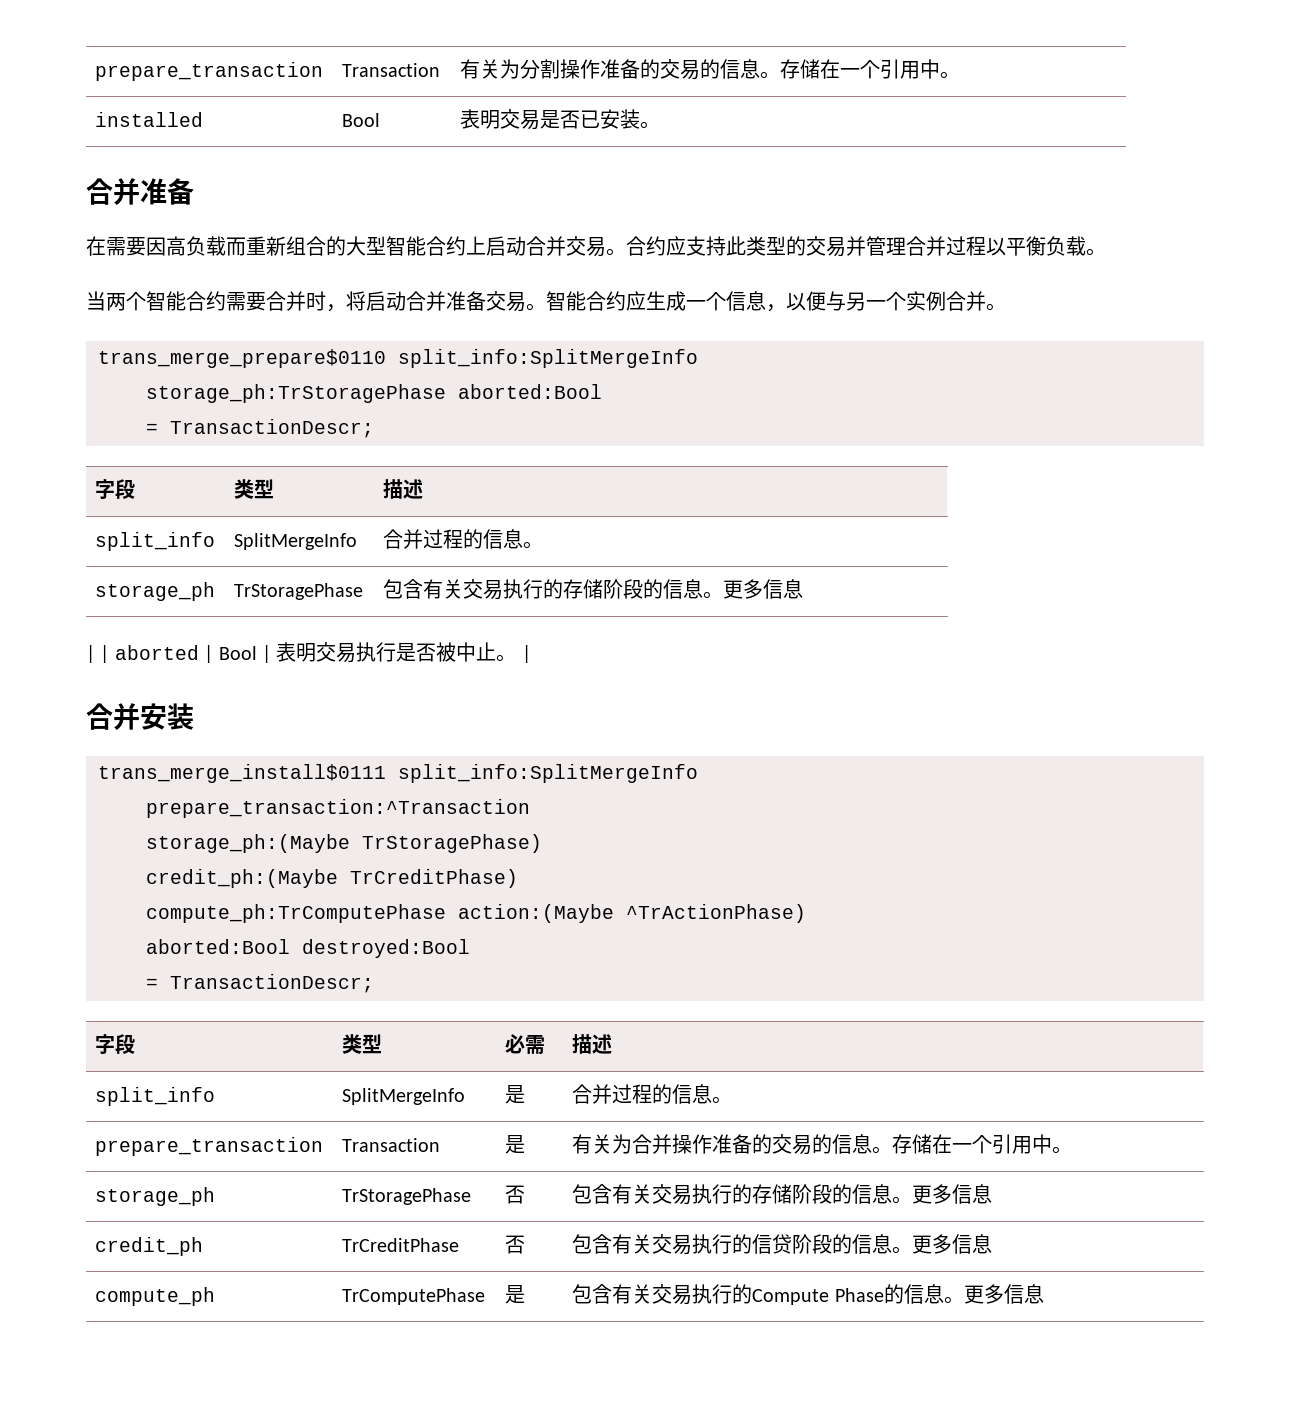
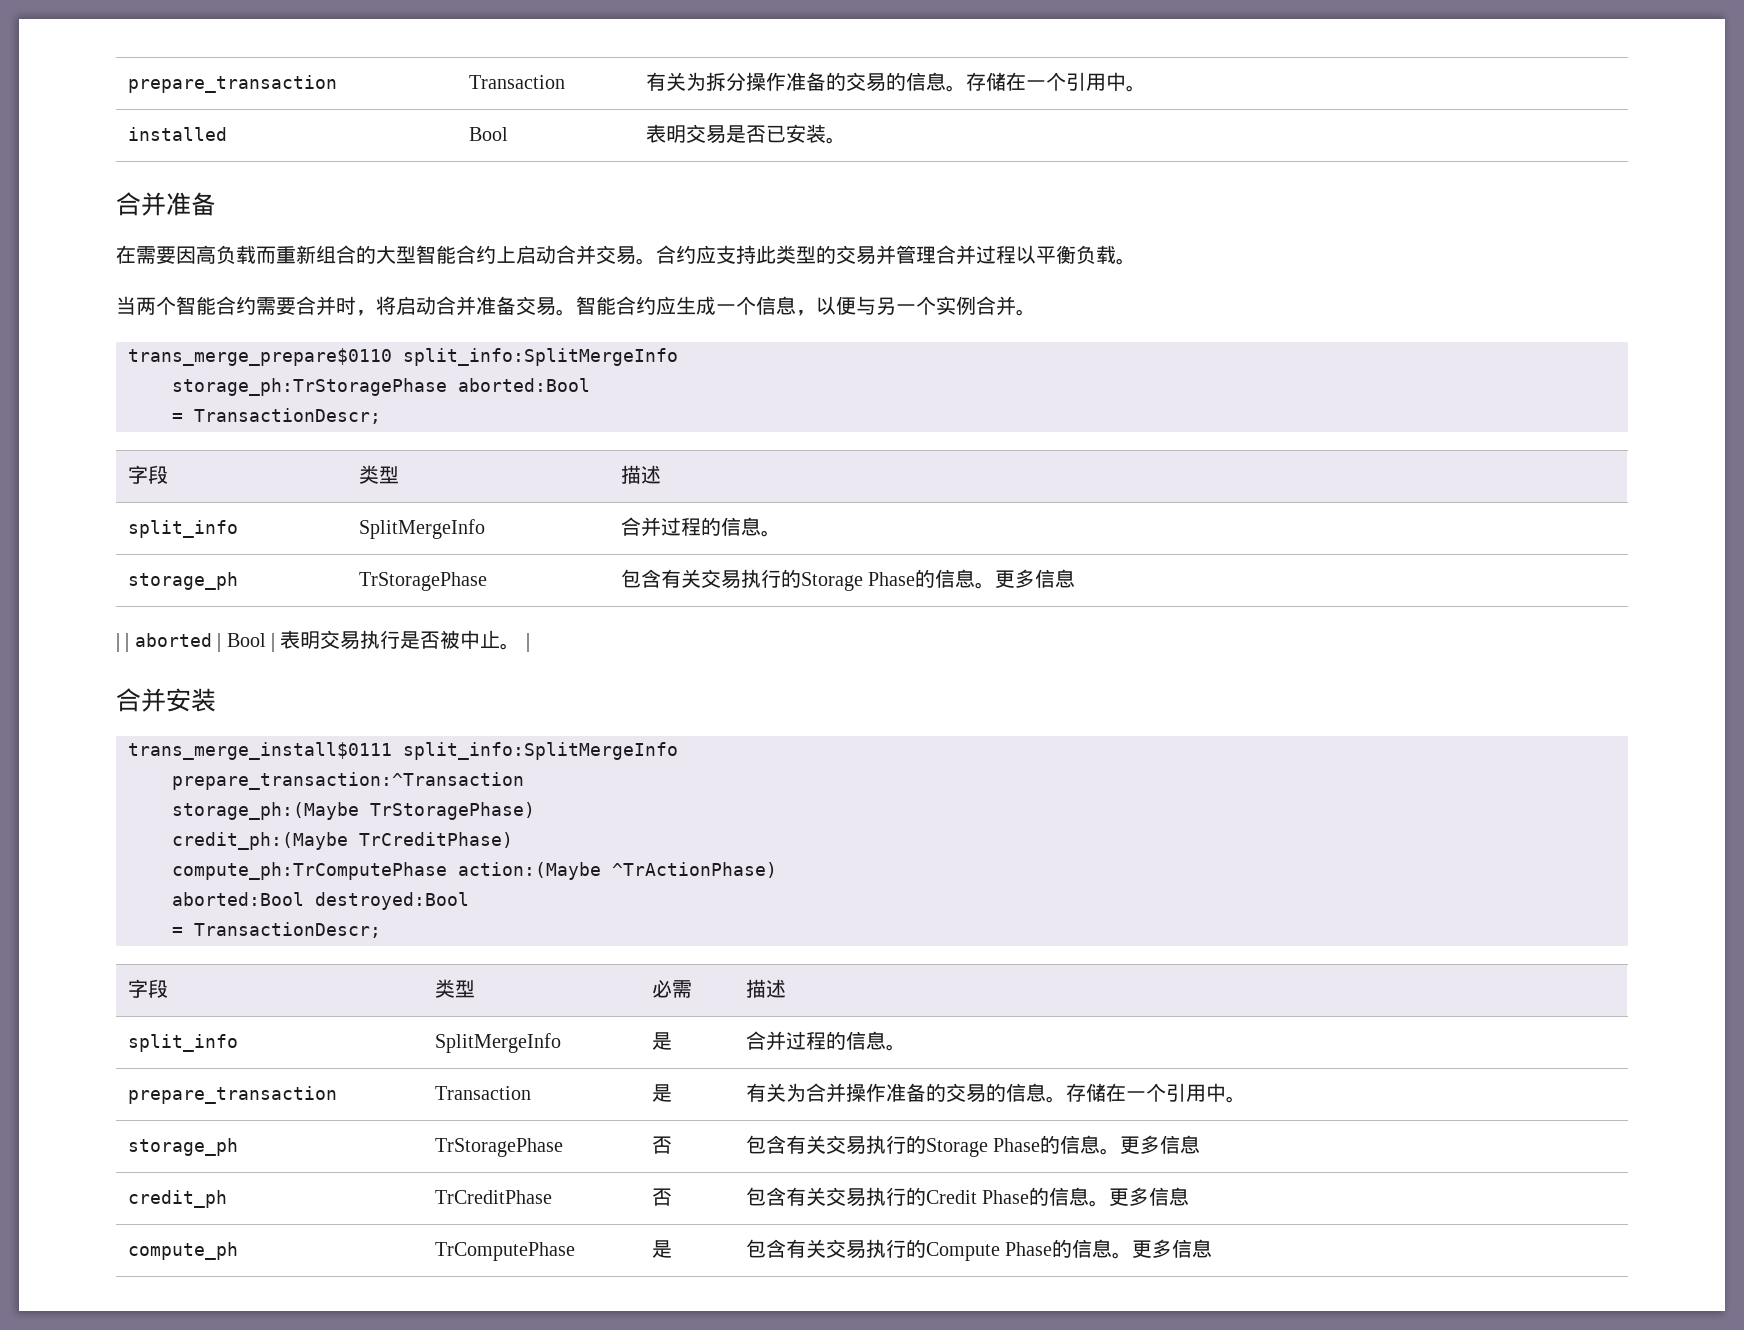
[520,59,561,79] 分割 -> [705,72,746,91] 拆分
[563,579,644,599] 存储阶段 -> [800,572,916,591] Storage Phase
[752,1184,833,1204] 存储阶段 -> [925,1138,1041,1157] Storage Phase
[752,1234,833,1254] 信贷阶段 -> [925,1190,1030,1204] Credit Phase

